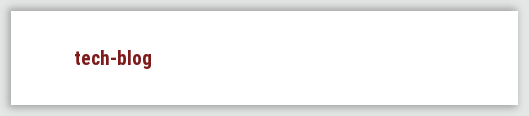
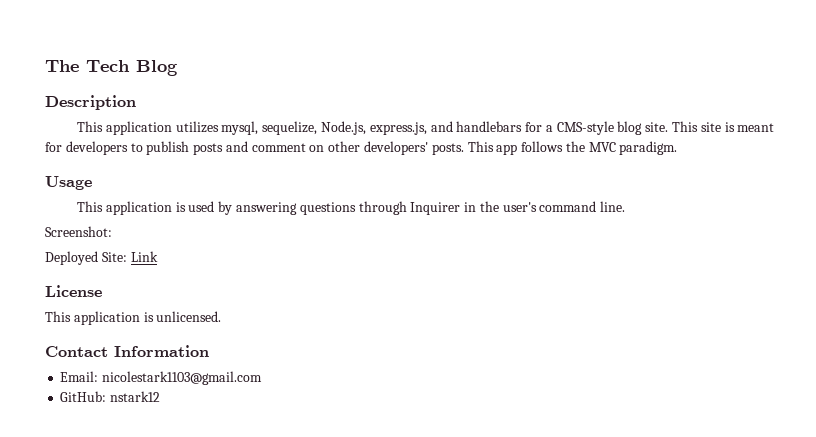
[74,50,152,69] tech-blog -> [45,60,178,76] [45,95,136,110] [77,121,775,135] [45,141,678,155] [45,176,92,190] [77,201,626,215] [45,226,112,237] [45,251,158,265] [45,285,102,297] [45,311,222,325] [45,345,209,357] [60,371,263,385] [60,391,161,402] The Tech Blog // Description // This application utilizes mysql, sequelize, Node.js, express.js, and handlebars for a CMS-style blog site. This site is meant for developers to publish posts and comment on other developers' posts. This app follows the MVC paradigm. // Usage // This application is used by answering questions through Inquirer in the user's command line. // Screenshot: // Deployed Site: Link // License // This application is unlicensed. // Contact Information // Email: nicolestark1103@gmail.com // GitHub: nstark12

